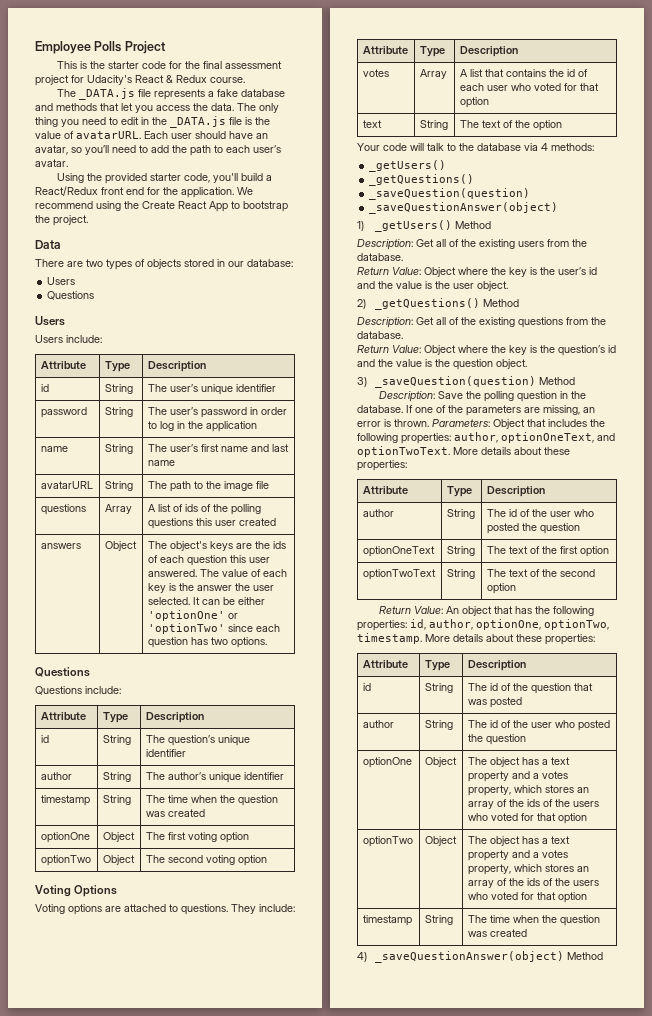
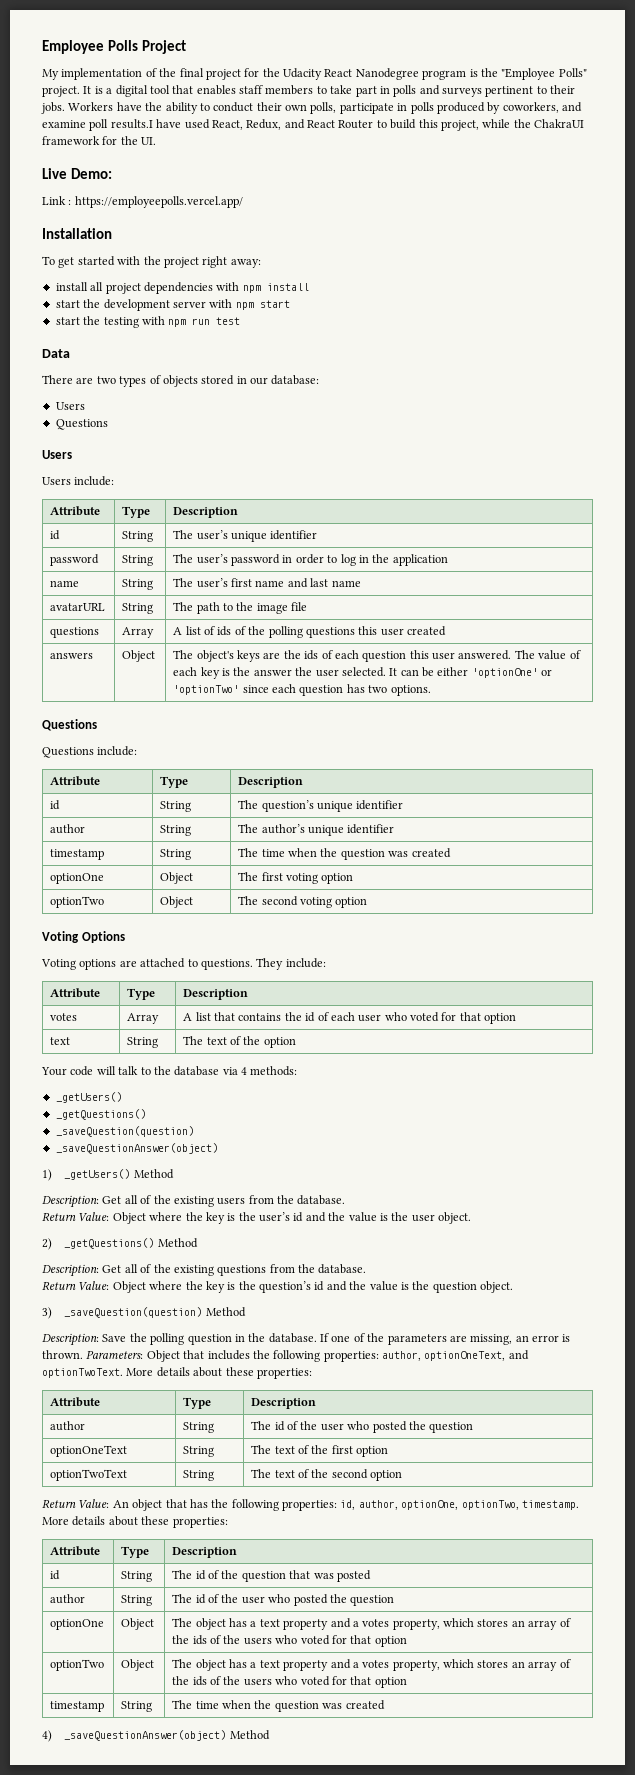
[56,61,282,69] [35,75,245,86] [56,88,285,100] [35,103,279,113] [35,116,270,128] [35,131,268,139] [35,145,281,156] [35,159,68,167] [56,173,272,184] [35,186,253,198] [35,201,288,212] [35,215,88,226] This is the starter code for the final assessment project for Udacity's React & Redux course. // The _DATA.js file represents a fake database and methods that let you access the data. The only thing you need to edit in the _DATA.js file is the value of avatarURL. Each user should have an avatar, so you’ll need to add the path to each user’s avatar. // Using the provided starter code, you'll build a React/Redux front end for the application. We recommend using the Create React App to bootstrap the project. -> [42,68,587,80] [42,85,576,97] [41,102,582,114] [42,119,584,131] [42,136,157,145] [42,168,112,179] [42,196,243,208] [42,228,112,239] [42,256,261,268] [55,282,309,294] [55,299,290,311] [55,316,241,328] My implementation of the final project for the Udacity React Nanodegree program is the "Employee Polls" project. It is a digital tool that enables staff members to take part in polls and surveys pertinent to their jobs. Workers have the ability to conduct their own polls, participate in polls produced by coworkers, and examine poll results.I have used React, Redux, and React Router to build this project, while the ChakraUI framework for the UI. // Live Demo: // Link : https://employeepolls.vercel.app/ // Installation // To get started with the project right away: // install all project dependencies with npm install // start the development server with npm start // start the testing with npm run test

